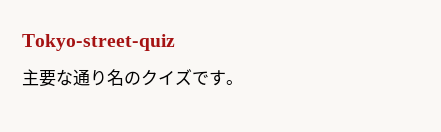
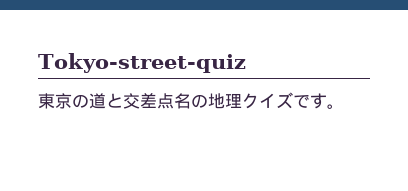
[22,69,141,87] 主要な通り名の -> [38,93,242,109] 東京の道と交差点名の地理

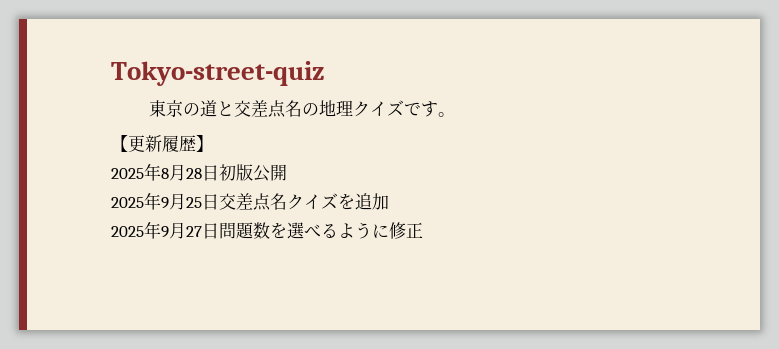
(344, 106) none -> [111,135,213,152] [111,163,287,182] [111,192,389,211] [111,221,423,239] // 【更新履歴】 // 2025年8月28日初版公開 // 2025年9月25日交差点名クイズを追加 // 2025年9月27日問題数を選べるように修正

